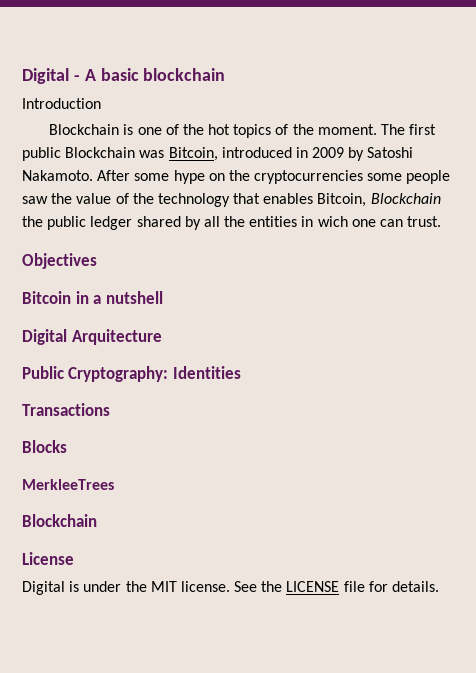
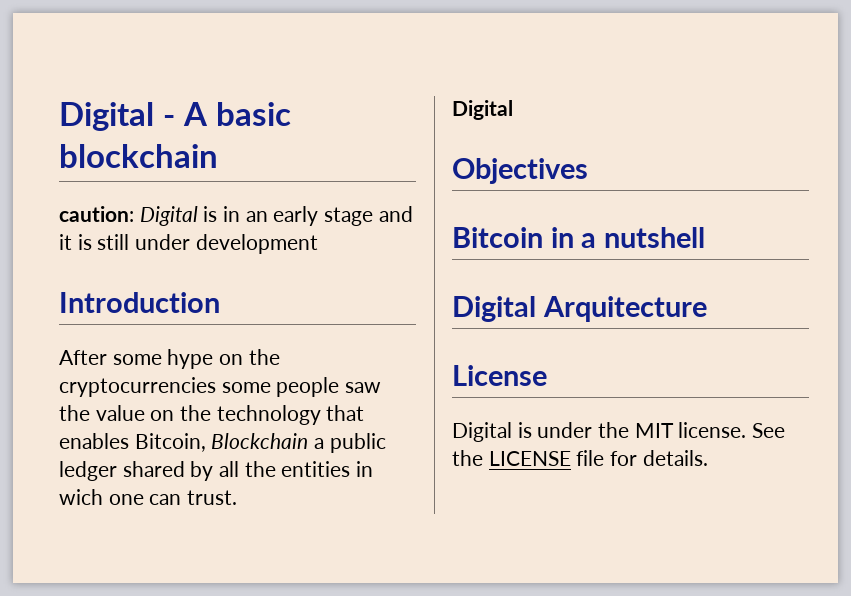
[22,98,101,109] [49,124,437,138] [22,147,414,161] [22,170,93,181] Introduction // Blockchain is one of the hot topics of the moment. The first public Blockchain was Bitcoin, introduced in 2009 by Satoshi Nakamoto. -> [59,206,413,226] [59,234,318,254] [59,292,220,313] caution: Digital is in an early stage and it is still under development // Introduction //
[115,193,129,204] of -> [150,410,175,421] on
[22,216,43,227] the -> [314,438,325,449] a
(442, 221) none -> [452,100,513,120] // Digital
[22,366,241,382] [22,403,110,416] [22,440,67,453] [22,479,114,490] [22,514,97,527] // Public Cryptography: Identities // Transactions // Blocks // MerkleeTrees // Blockchain -> (707, 309) none

